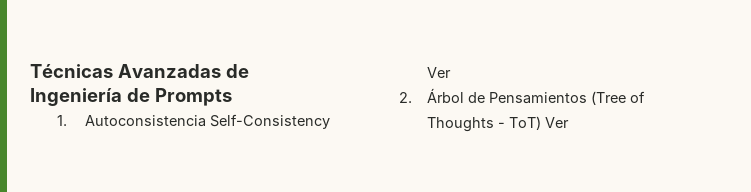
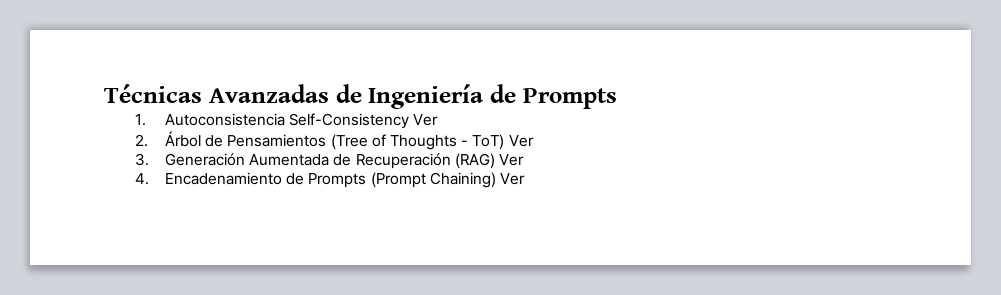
(569, 122) none -> [134,153,524,169] [134,172,525,188] // 3. Generación Aumentada de Recuperación (RAG) Ver // 4. Encadenamiento de Prompts (Prompt Chaining) Ver

